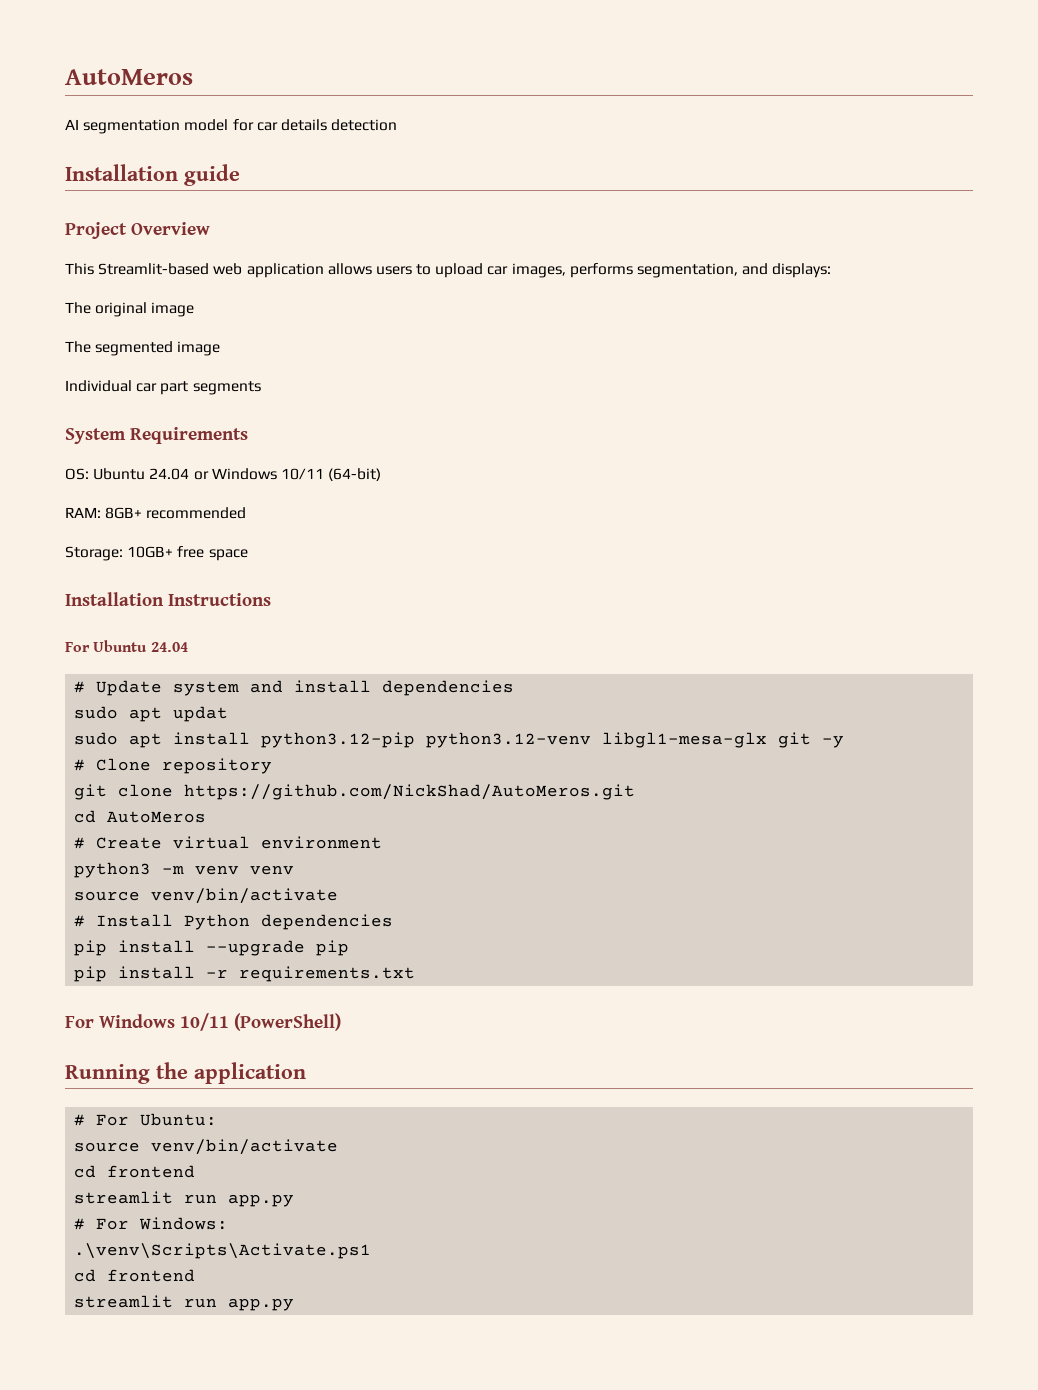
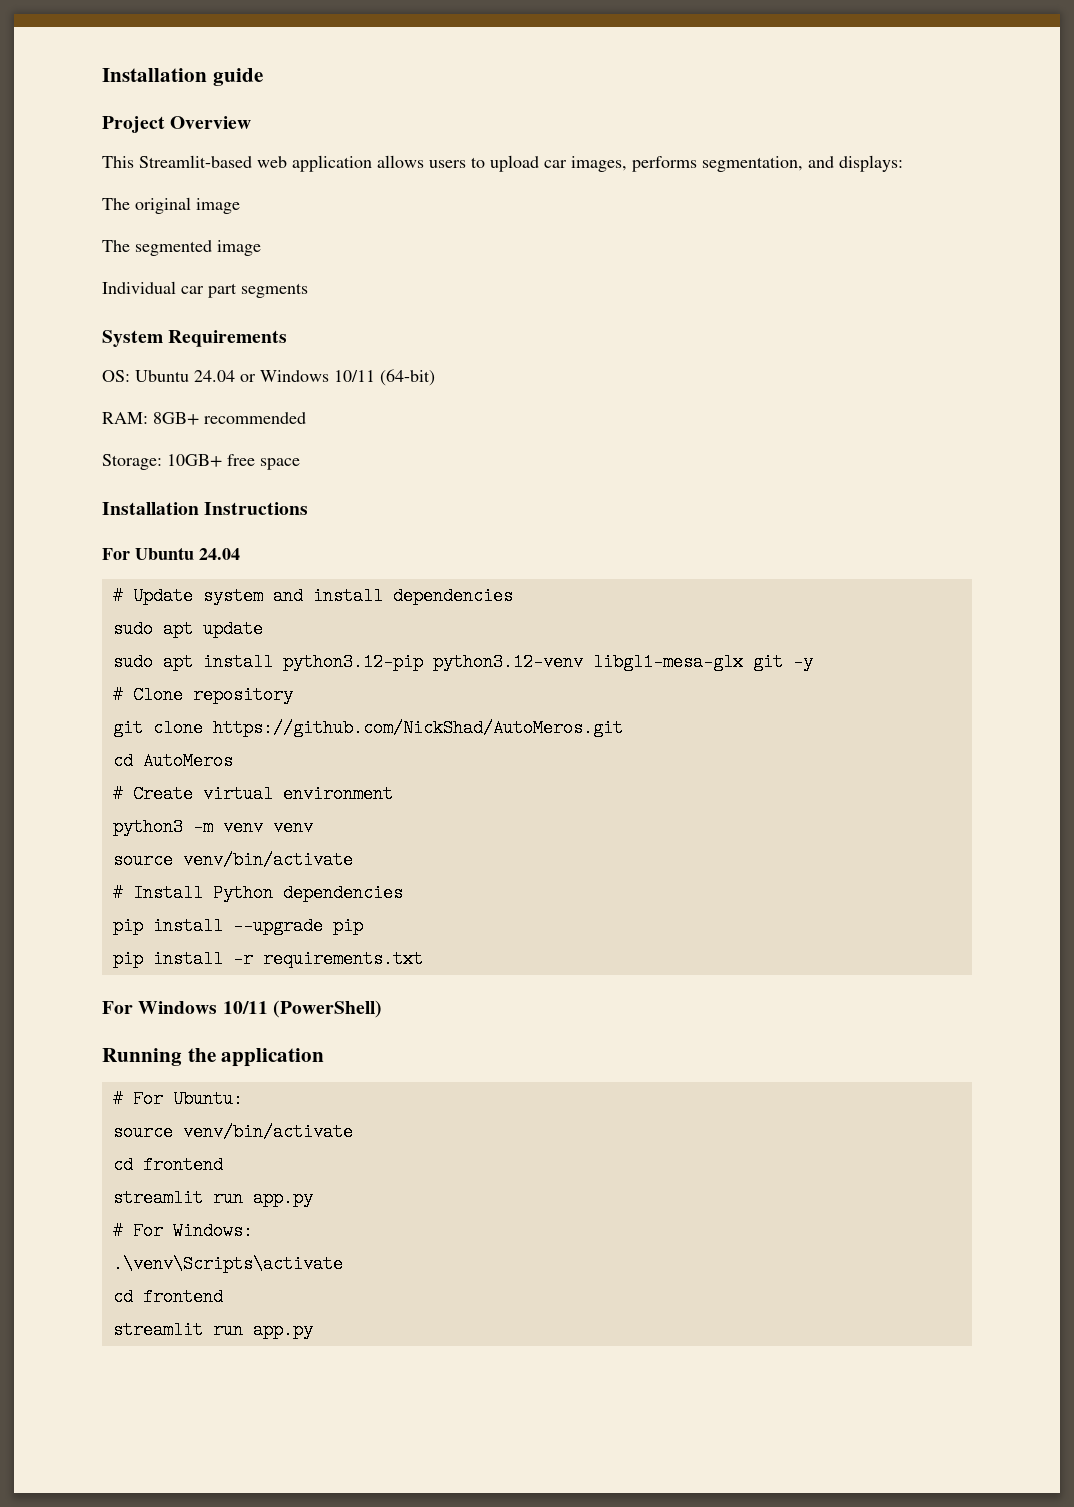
[65,69,193,85] [65,119,398,134] AutoMeros // AI segmentation model for car details detection // -> (102, 75) none
[173,706,229,722] updat -> [202,620,263,638] update
[74,1243,372,1259] .\venv\Scripts\Activate.ps1 -> [112,1255,343,1273] .\venv\Scripts\activate

